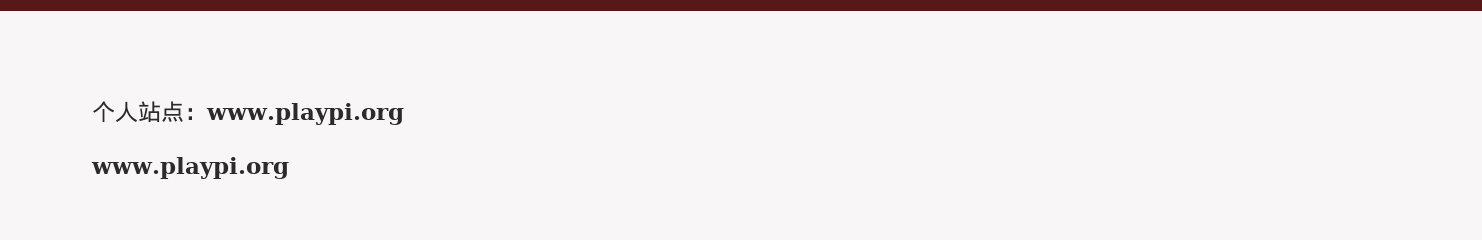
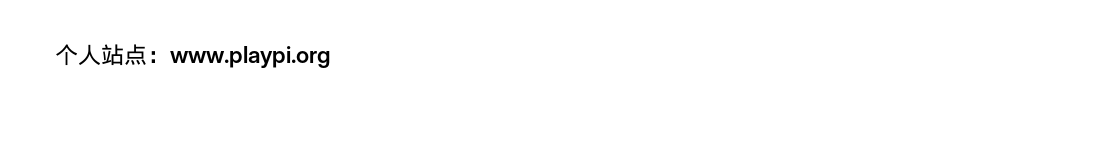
[91,157,289,179] // www.playpi.org -> (331, 57) none

